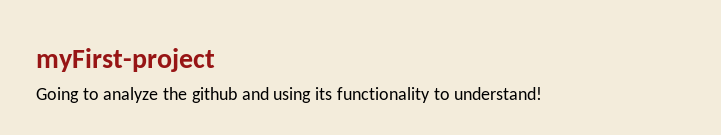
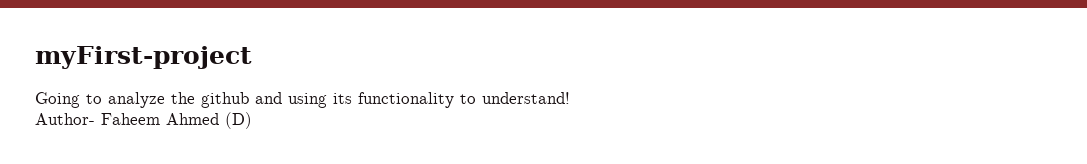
(543, 93) none -> [35,112,252,129] // Author- Faheem Ahmed (D)

